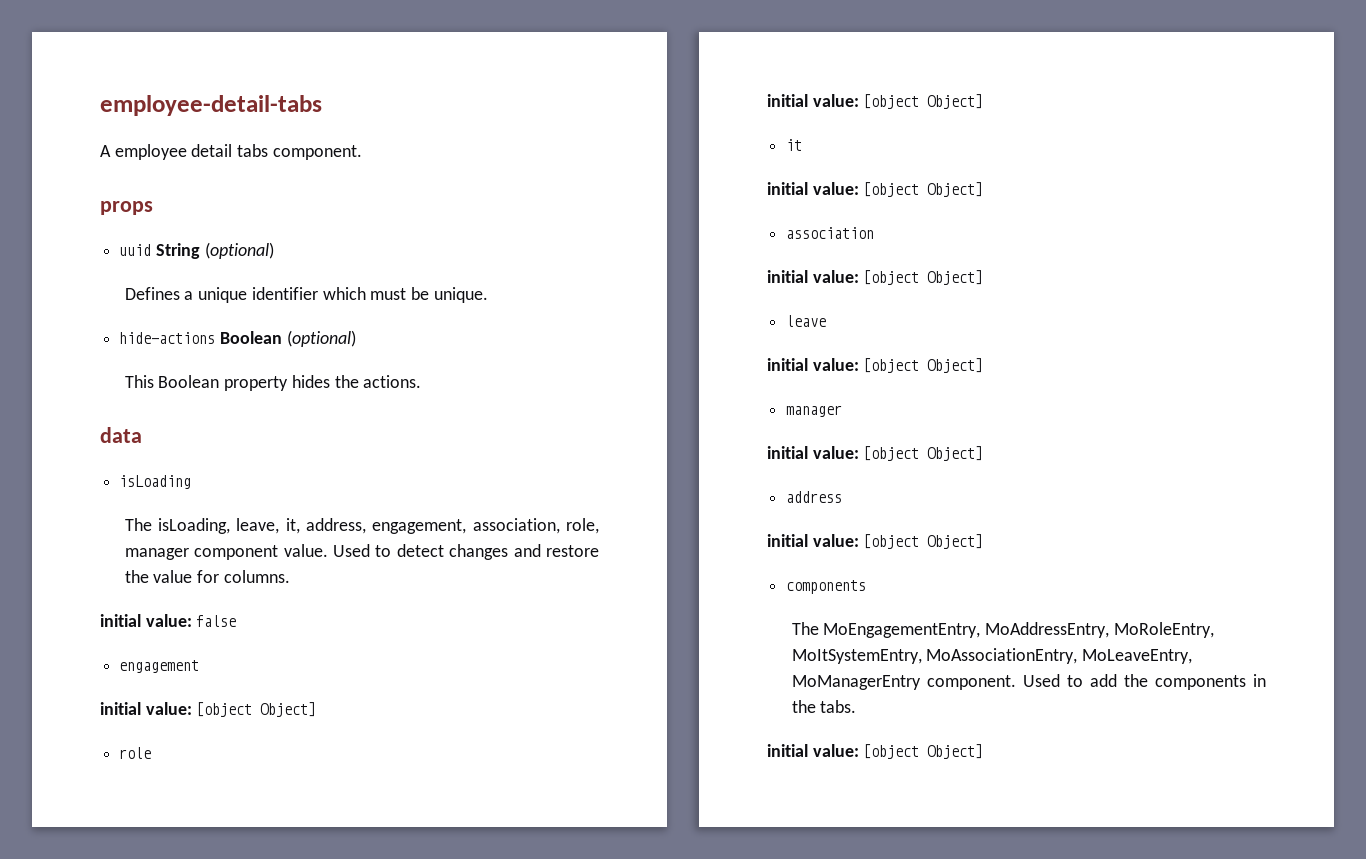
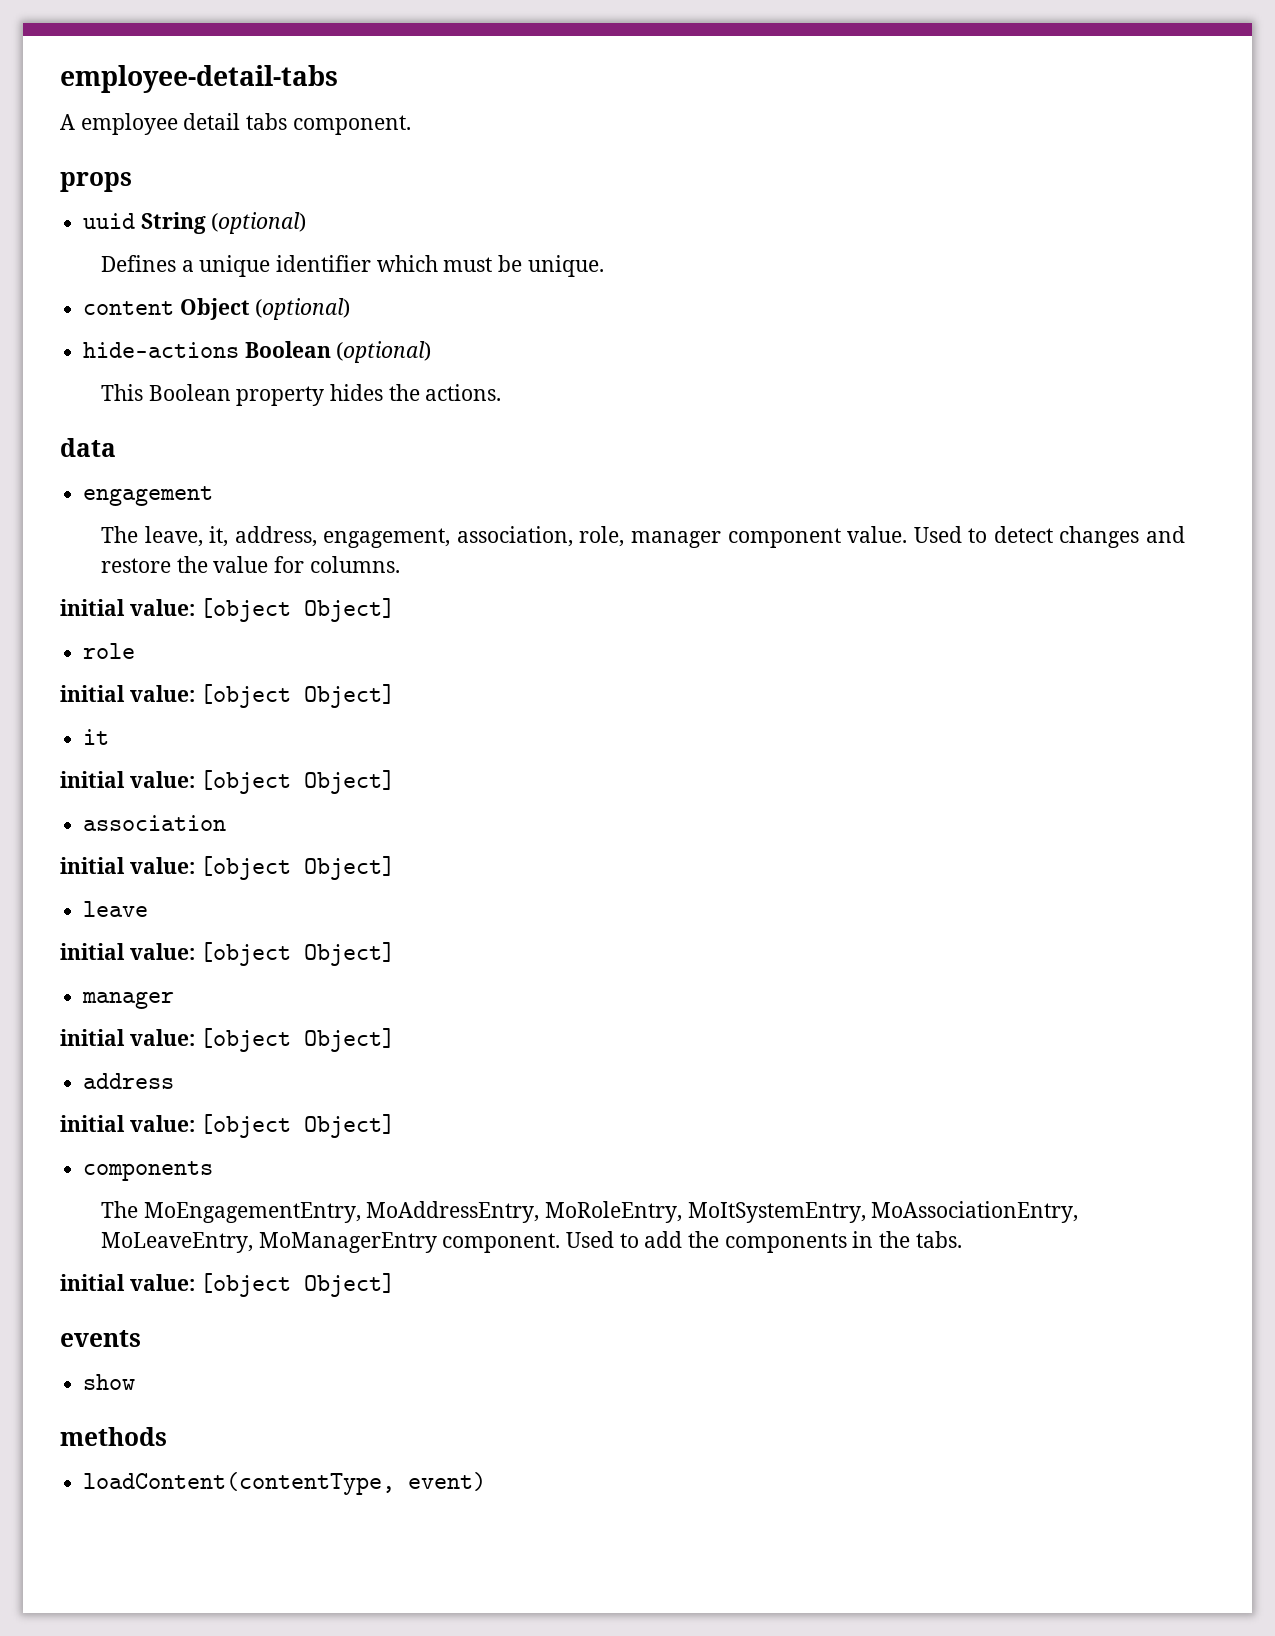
(488, 295) none -> [83,298,351,320] // content Object (optional)
[119,475,192,489] [124,518,231,534] isLoading // The isLoading, -> [83,486,214,506] [101,526,139,543] engagement // The
[100,614,237,627] [119,660,200,673] // initial value: false // engagement -> (400, 564) none
(984, 751) none -> [60,1330,141,1347] [83,1374,136,1390] [60,1427,167,1446] [83,1472,487,1495] // events // show // methods // loadContent(contentType, event)

